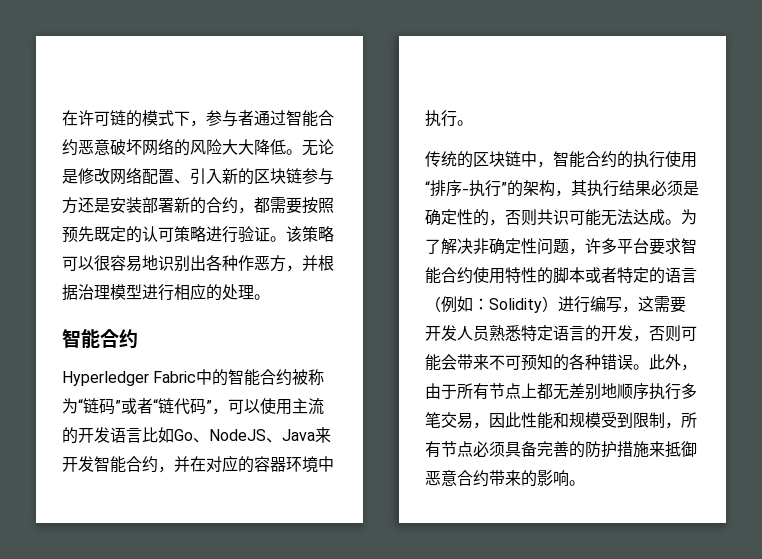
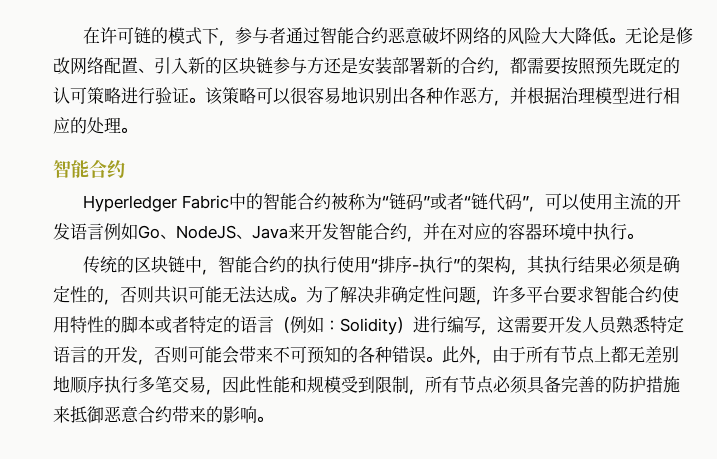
[142,427,158,443] 比 -> [104,223,121,240] 例

